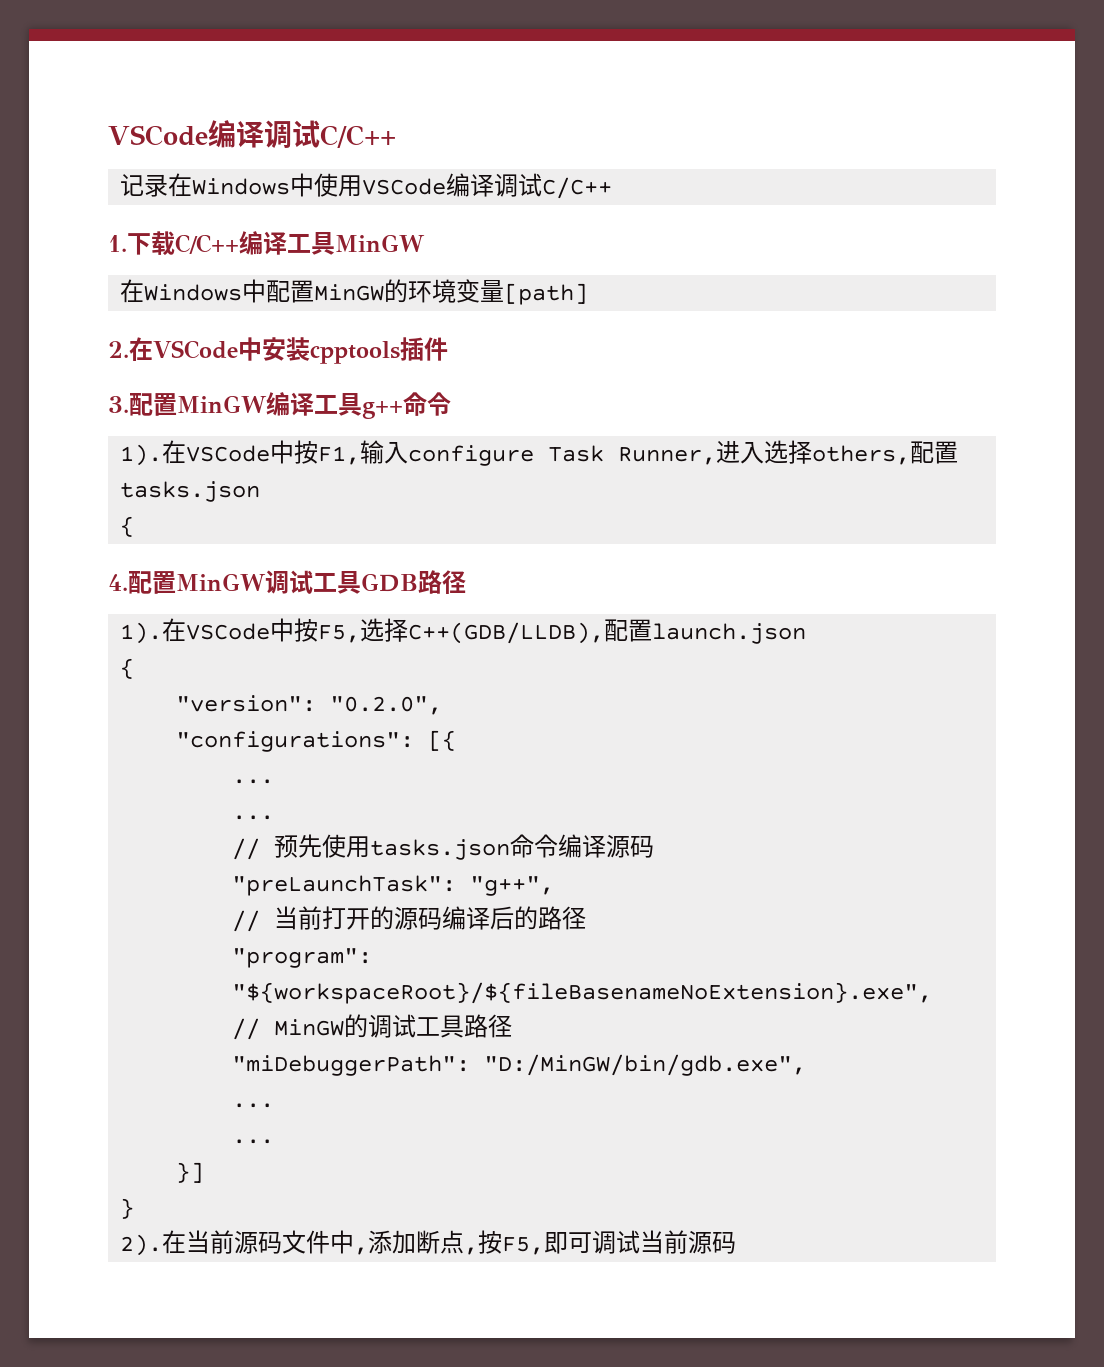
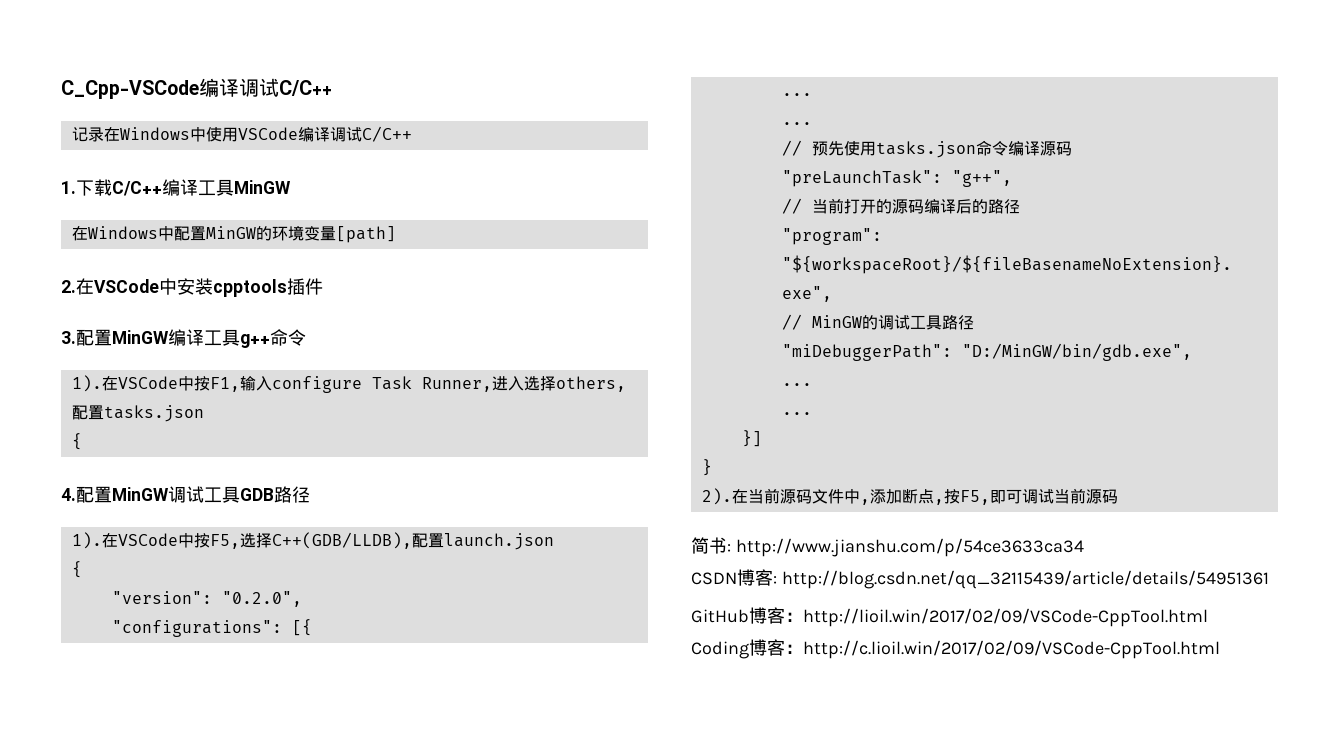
[108,125,208,146] VSCode -> [61,80,199,99] C_Cpp-VSCode
(737, 1242) none -> [691,537,1084,557] [691,569,1269,589] [691,607,1208,627] [691,639,1220,659] // 简书: http://www.jianshu.com/p/54ce3633ca34 // CSDN博客: http://blog.csdn.net/qq_32115439/article/details/54951361 // GitHub博客：http://lioil.win/2017/02/09/VSCode-CppTool.html // Coding博客：http://c.lioil.win/2017/02/09/VSCode-CppTool.html

